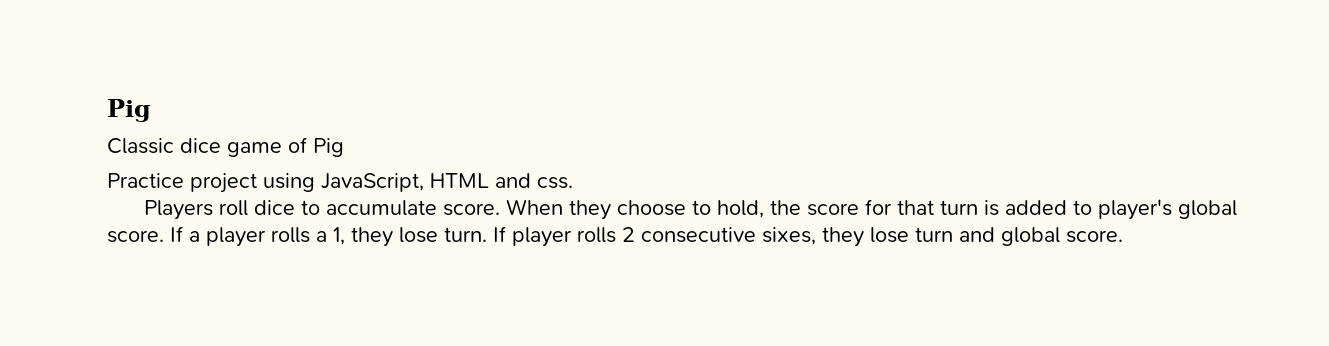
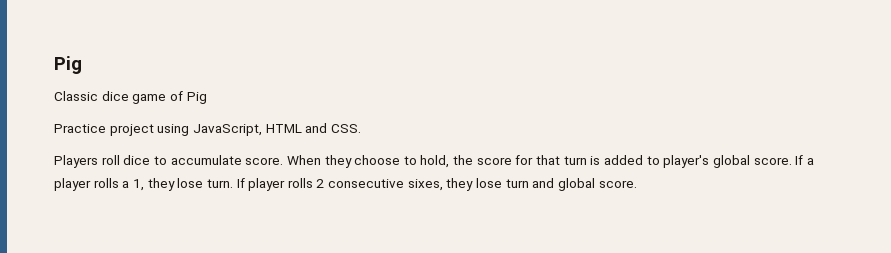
[537,177,573,189] css. -> [330,124,361,133] CSS.

